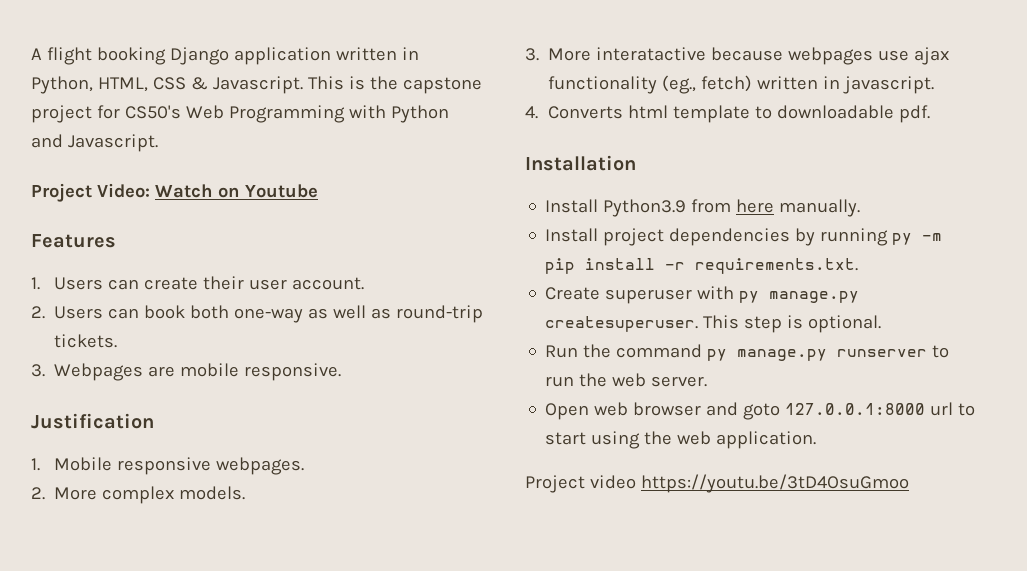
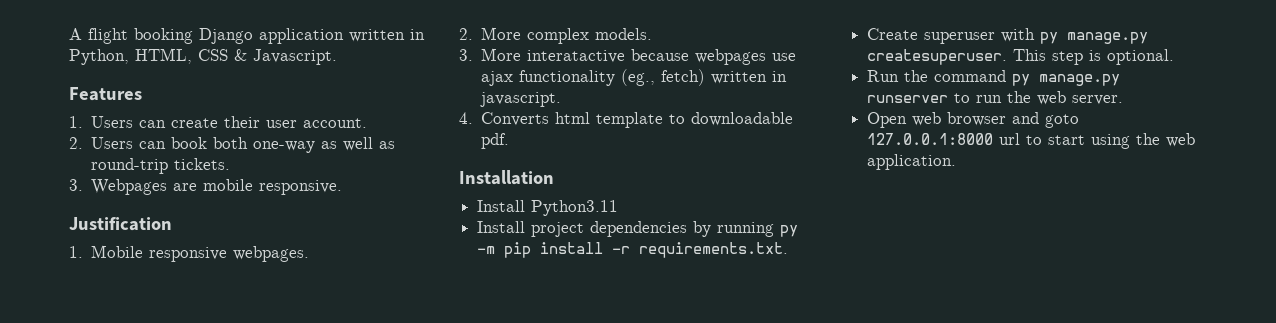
[307,76,482,94] [31,105,449,123] [31,134,158,152] [31,183,318,202] This is the capstone project for CS50's Web Programming with Python and Javascript. // Project Video: Watch on Youtube -> (337, 57) none
[603,199,861,217] Python3.9 from here manually. -> [531,200,619,216] Python3.11
[525,474,909,493] // Project video https://youtu.be/3tD4OsuGmoo -> (957, 162) none

